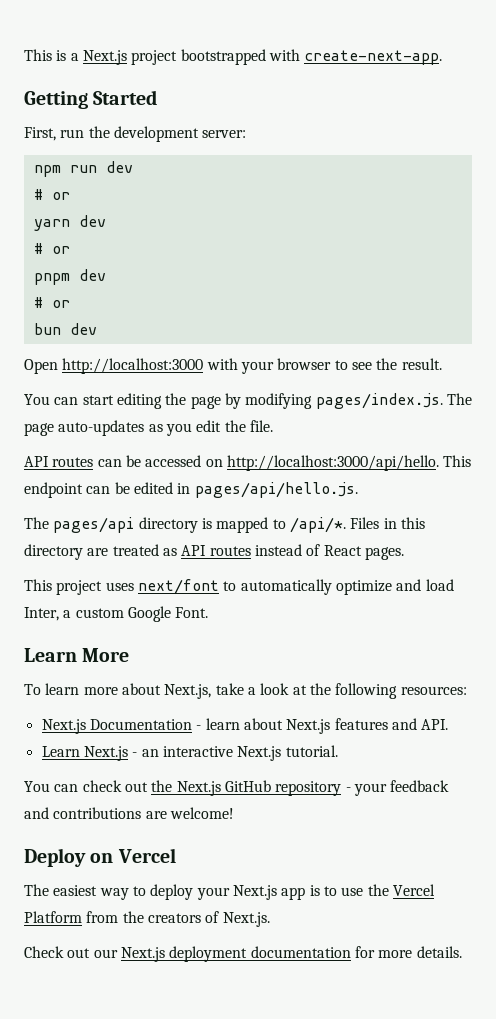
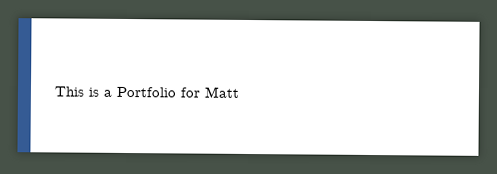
[82,49,443,65] [24,90,158,109] [24,126,247,142] [33,161,133,177] [33,189,70,200] [33,215,106,231] [33,243,70,254] [33,269,106,285] [33,297,70,308] [33,323,97,335] [24,358,442,374] [24,393,472,409] [24,420,273,436] [24,455,472,471] [24,482,358,498] [24,517,425,533] [24,544,404,560] [24,579,454,595] [24,606,209,622] [24,648,130,662] [24,683,467,699] [41,718,449,734] [41,745,338,761] [24,780,450,796] [24,807,234,819] [24,848,176,867] [24,884,435,900] [24,911,270,927] [24,946,462,962] Next.js project bootstrapped with create-next-app. // Getting Started // First, run the development server: // npm run dev // # or // yarn dev // # or // pnpm dev // # or // bun dev // Open http://localhost:3000 with your browser to see the result. // You can start editing the page by modifying pages/index.js. The page auto-updates as you edit the file. // API routes can be accessed on http://localhost:3000/api/hello. This endpoint can be edited in pages/api/hello.js. // The pages/api directory is mapped to /api/*. Files in this directory are treated as API routes instead of React pages. // This project uses next/font to automatically optimize and load Inter, a custom Google Font. // Learn More // To learn more about Next.js, take a look at the following resources: // Next.js Documentation - learn about Next.js features and API. // Learn Next.js - an interactive Next.js tutorial. // You can check out the Next.js GitHub repository - your feedback and contributions are welcome! // Deploy on Vercel // The easiest way to deploy your Next.js app is to use the Vercel Platform from the creators of Next.js. // Check out our Next.js deployment documentation for more details. -> [116,86,240,98] Portfolio for Matt

